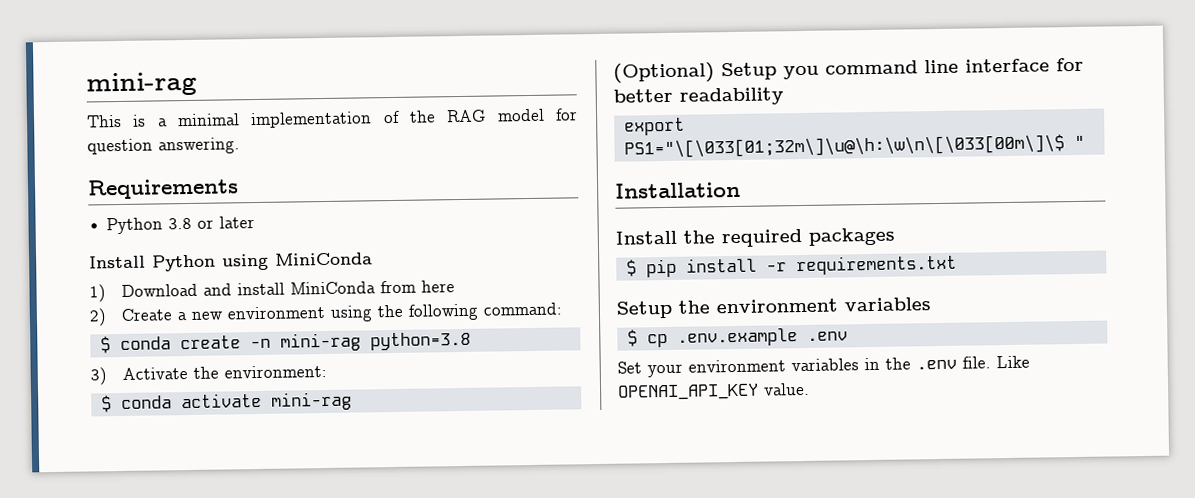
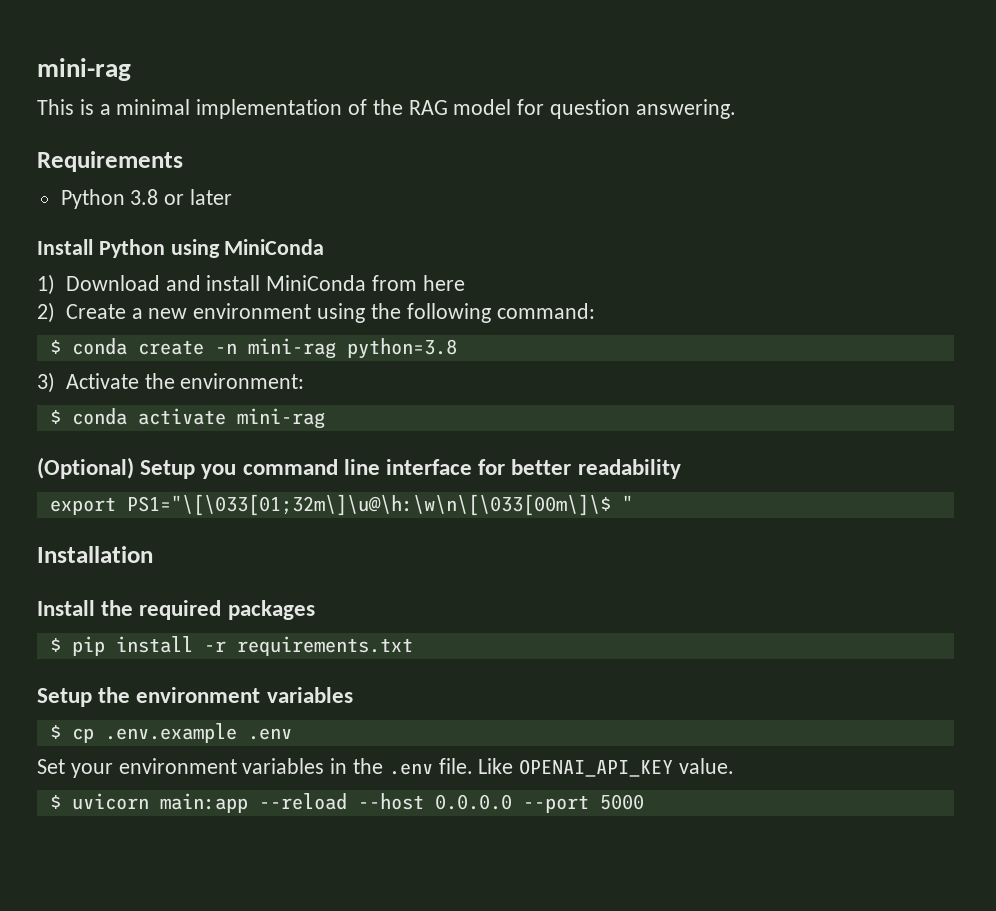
(810, 389) none -> [49,793,644,813] // $ uvicorn main:app --reload --host 0.0.0.0 --port 5000

